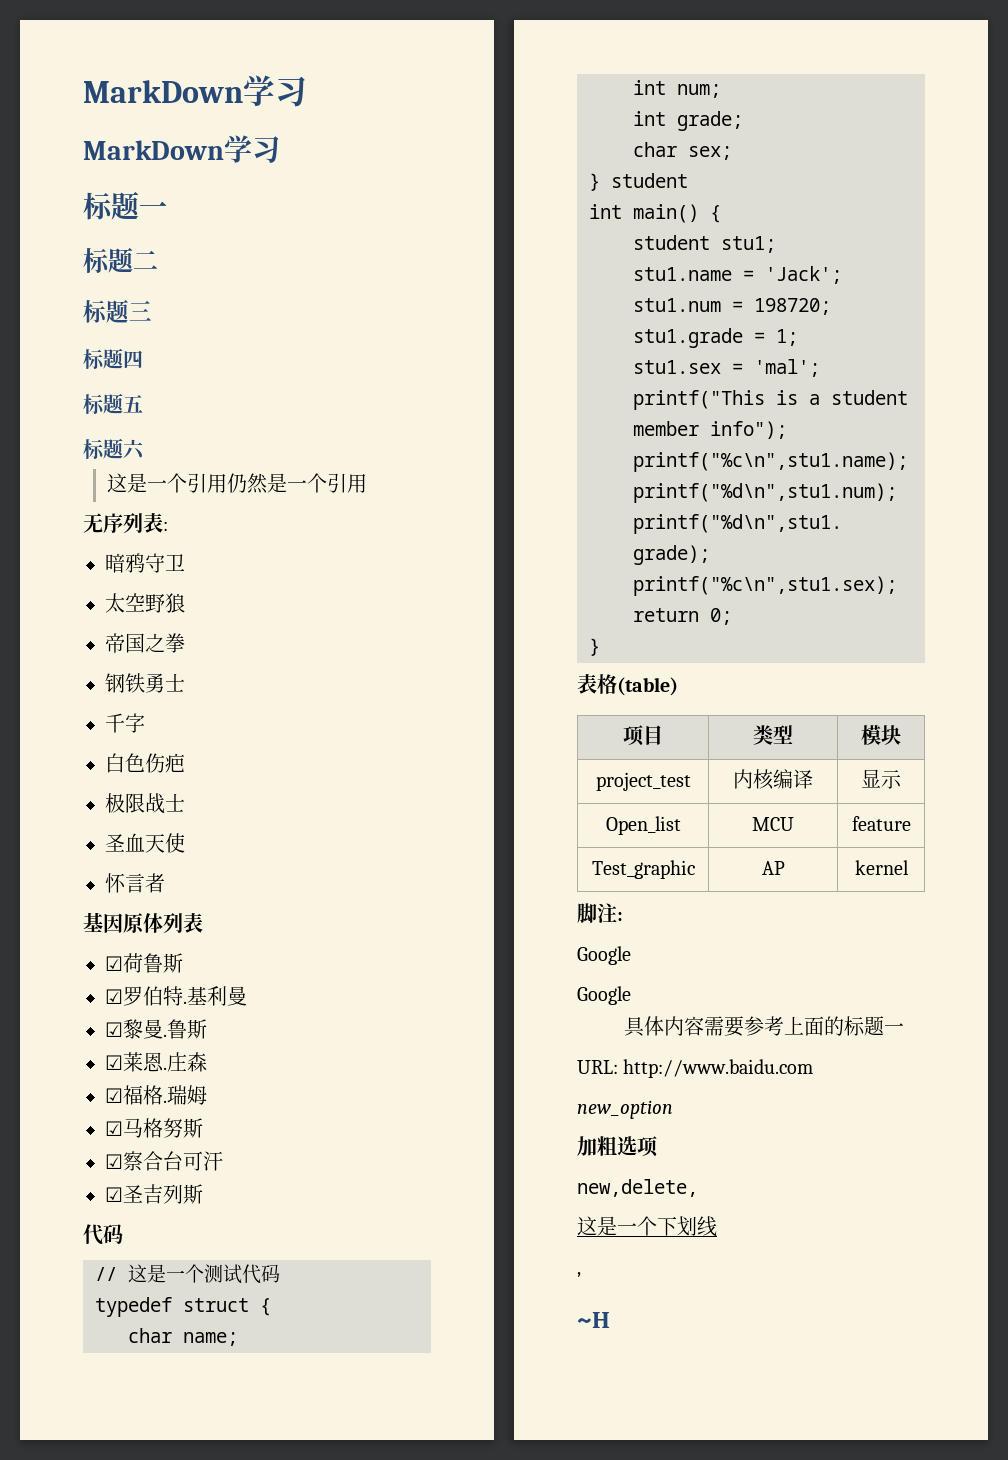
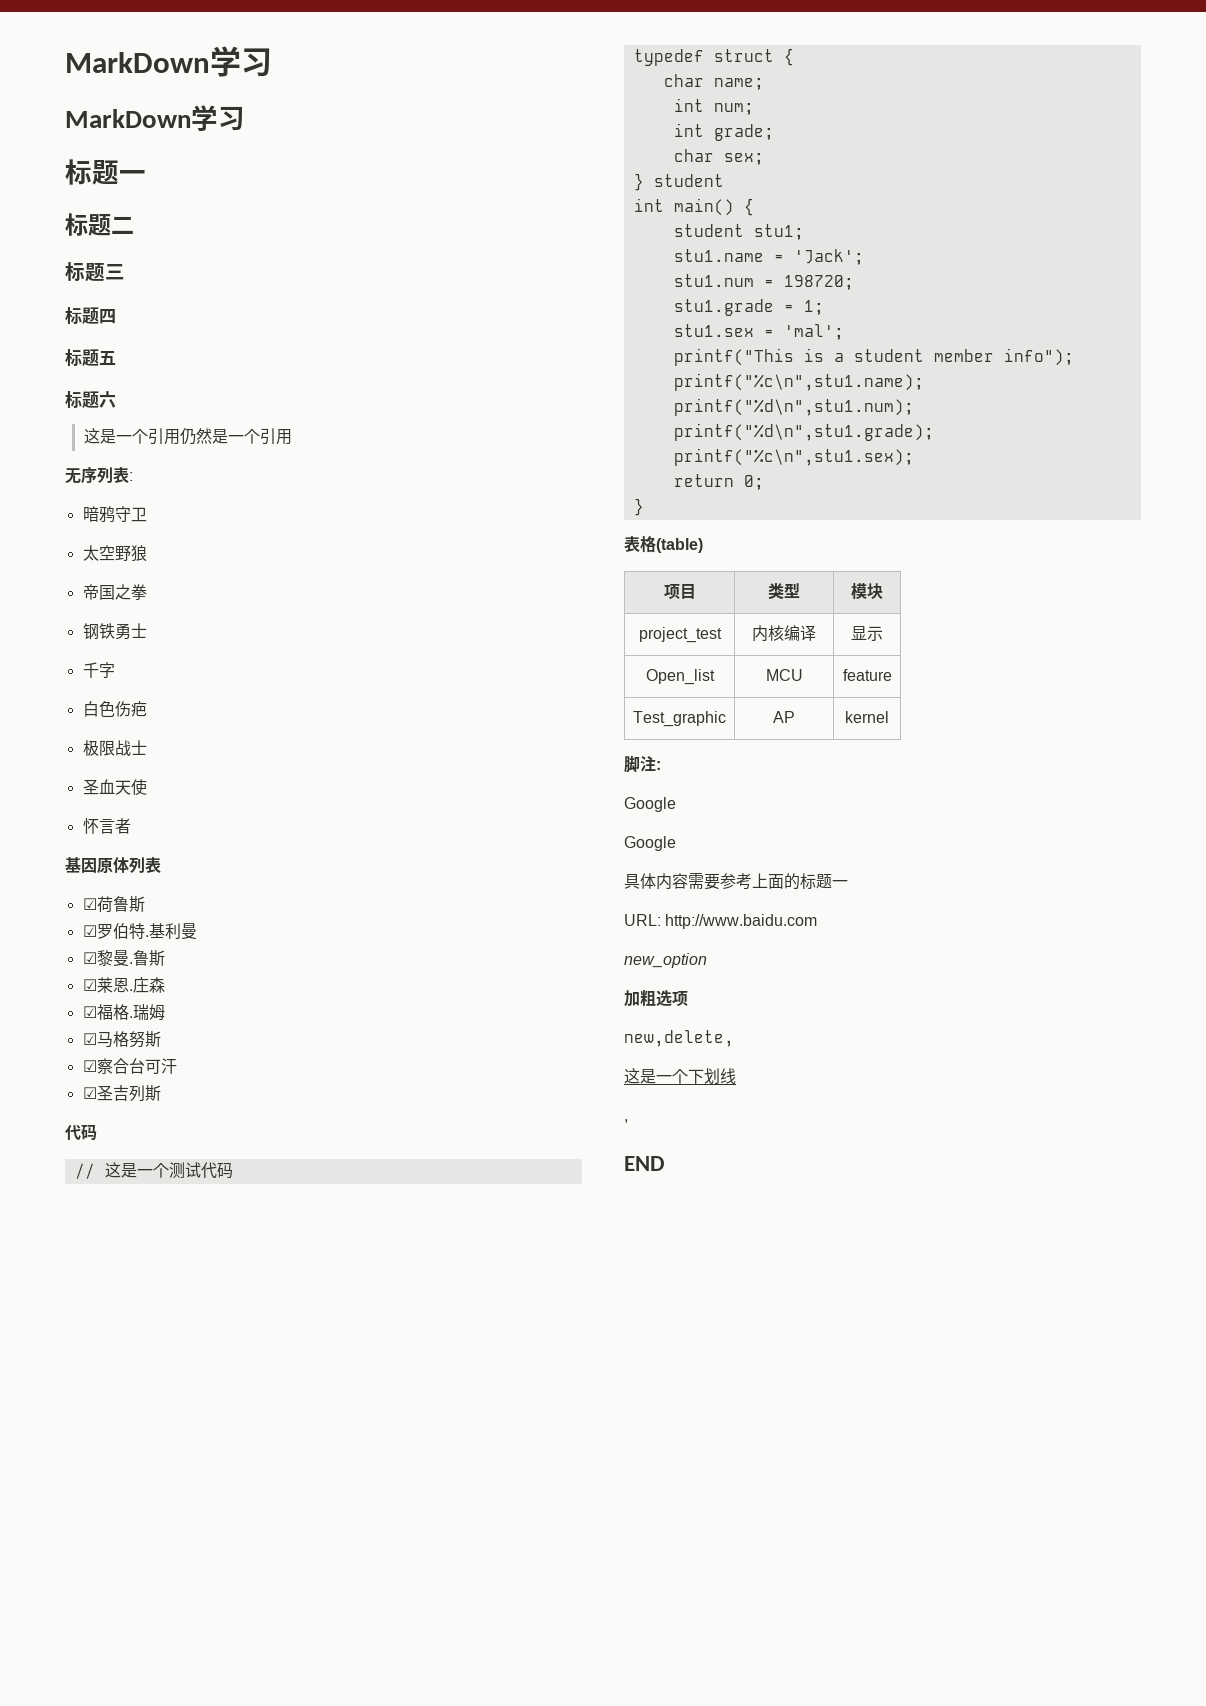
[577,1312,610,1328] ~H -> [624,1156,665,1171] END

